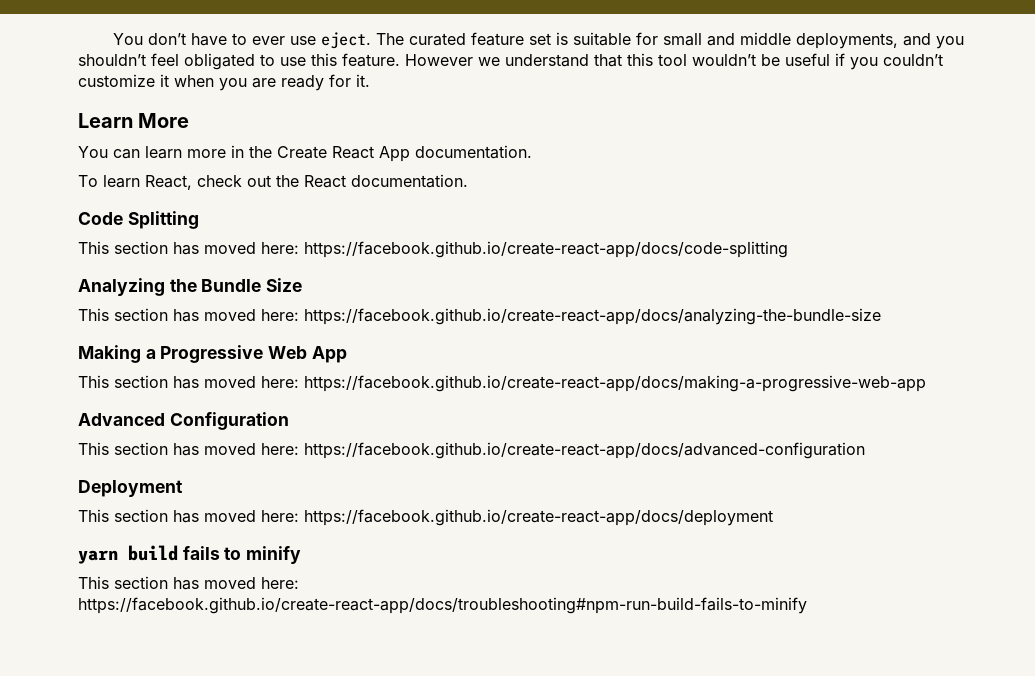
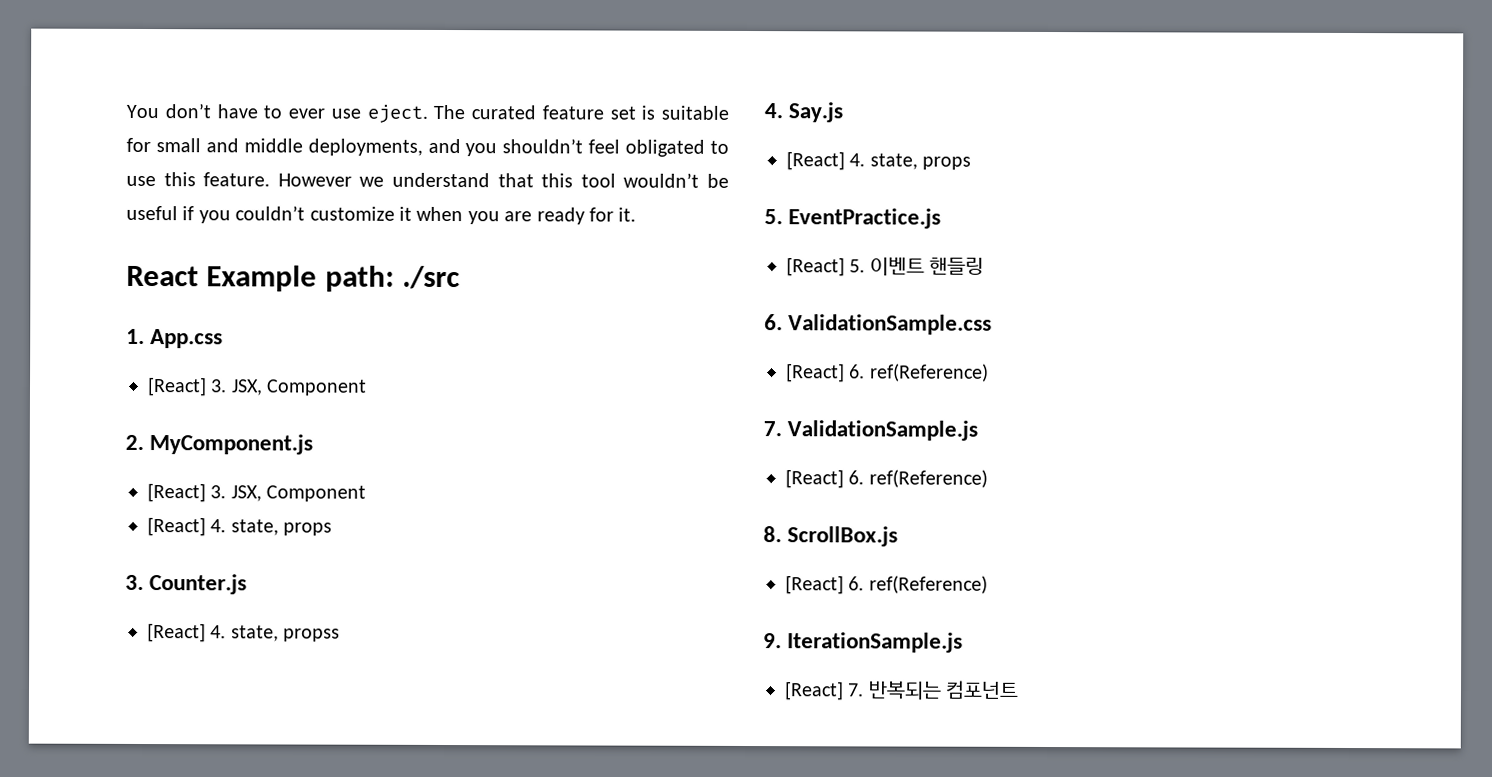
[78,113,190,128] [78,145,532,162] [78,174,468,190] [78,211,199,229] [78,241,788,258] [78,278,303,296] [78,308,881,325] [78,345,347,363] [78,375,926,392] [78,412,289,430] [78,442,865,459] [78,480,183,497] [78,509,773,526] [78,545,302,564] [78,576,299,590] [78,597,807,614] Learn More // You can learn more in the Create React App documentation. // To learn React, check out the React documentation. // Code Splitting // This section has moved here: https://facebook.github.io/create-react-app/docs/code-splitting // Analyzing the Bundle Size // This section has moved here: https://facebook.github.io/create-react-app/docs/analyzing-the-bundle-size // Making a Progressive Web App // This section has moved here: https://facebook.github.io/create-react-app/docs/making-a-progressive-web-app // Advanced Configuration // This section has moved here: https://facebook.github.io/create-react-app/docs/advanced-configuration // Deployment // This section has moved here: https://facebook.github.io/create-react-app/docs/deployment // yarn build fails to minify // This section has moved here: https://facebook.github.io/create-react-app/docs/troubleshooting#npm-run-build-fails-to-minify -> [126,265,461,292] [126,328,224,349] [147,377,368,397] [125,434,314,455] [147,483,367,503] [147,517,333,537] [125,574,248,595] [147,623,341,643] [764,102,844,123] [786,151,972,171] [764,208,942,229] [786,256,985,277] [764,314,993,335] [786,363,989,383] [763,420,979,441] [785,469,988,489] [763,526,899,547] [785,575,988,595] [763,632,964,653] [784,680,1020,701] React Example path: ./src // 1. App.css // [React] 3. JSX, Component // 2. MyComponent.js // [React] 3. JSX, Component // [React] 4. state, props // 3. Counter.js // [React] 4. state, propss // 4. Say.js // [React] 4. state, props // 5. EventPractice.js // [React] 5. 이벤트 핸들링 // 6. ValidationSample.css // [React] 6. ref(Reference) // 7. ValidationSample.js // [React] 6. ref(Reference) // 8. ScrollBox.js // [React] 6. ref(Reference) // 9. IterationSample.js // [React] 7. 반복되는 컴포넌트

